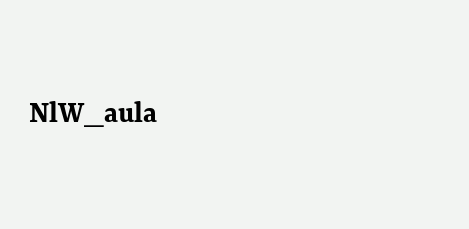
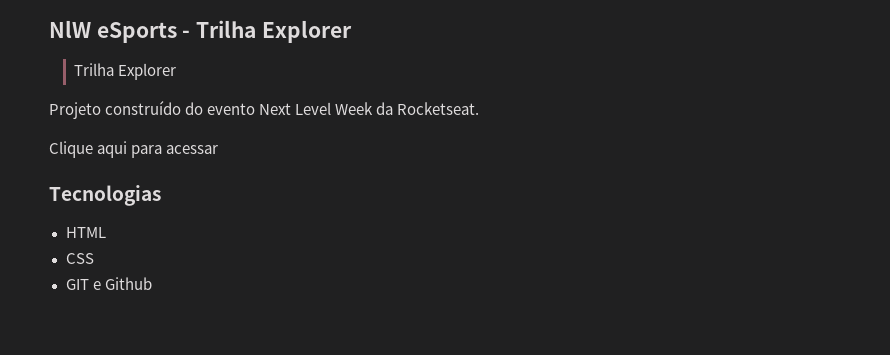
[29,101,157,127] NlW_aula -> [49,20,352,43] [73,63,176,80] [49,101,480,119] [49,141,219,158] [49,185,161,206] [65,227,106,238] [65,253,94,264] [65,277,152,290] NlW eSports - Trilha Explorer // Trilha Explorer // Projeto construído do evento Next Level Week da Rocketseat. // Clique aqui para acessar // Tecnologias // HTML // CSS // GIT e Github

